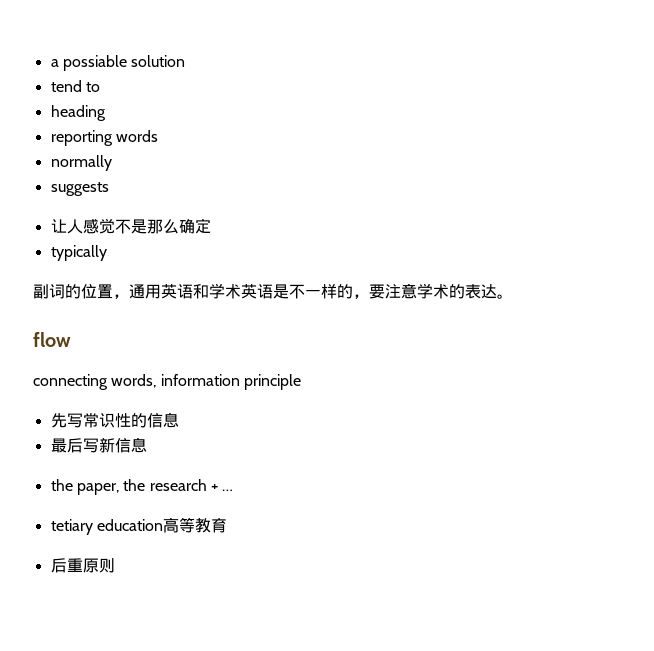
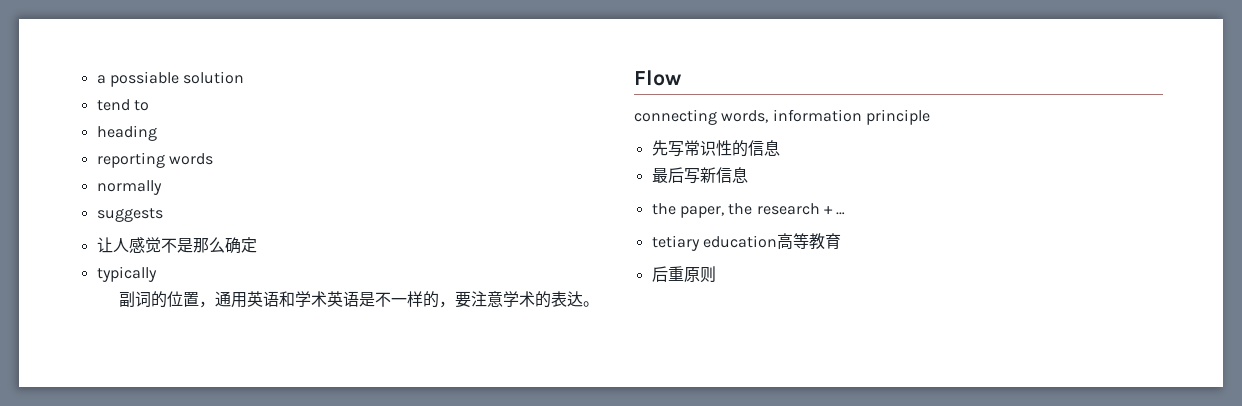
[33,332,71,347] flow -> [634,70,681,86] Flow

